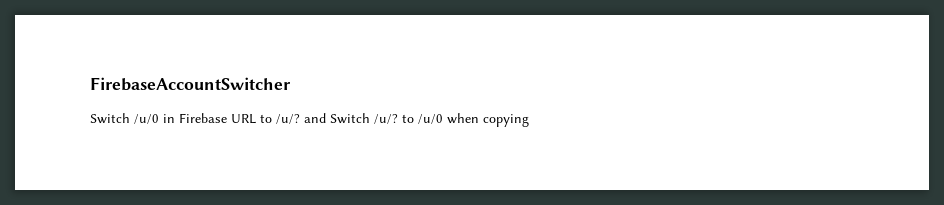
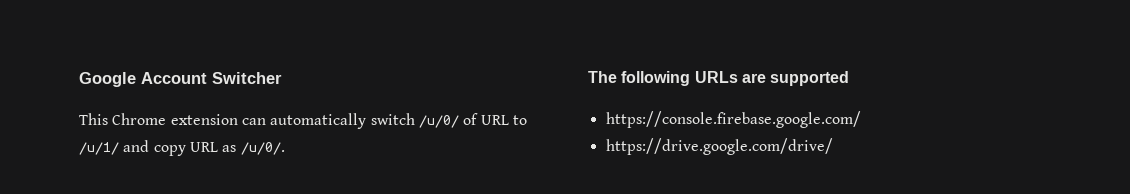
[90,77,291,91] [90,113,529,127] FirebaseAccountSwitcher // Switch /u/0 in Firebase URL to /u/? and Switch /u/? to /u/0 when copying -> [79,72,282,87] [79,113,527,129] [79,140,285,156] [588,71,850,86] [605,111,861,128] [605,138,833,155] Google Account Switcher // This Chrome extension can automatically switch /u/0/ of URL to /u/1/ and copy URL as /u/0/. // The following URLs are supported // https://console.firebase.google.com/ // https://drive.google.com/drive/

